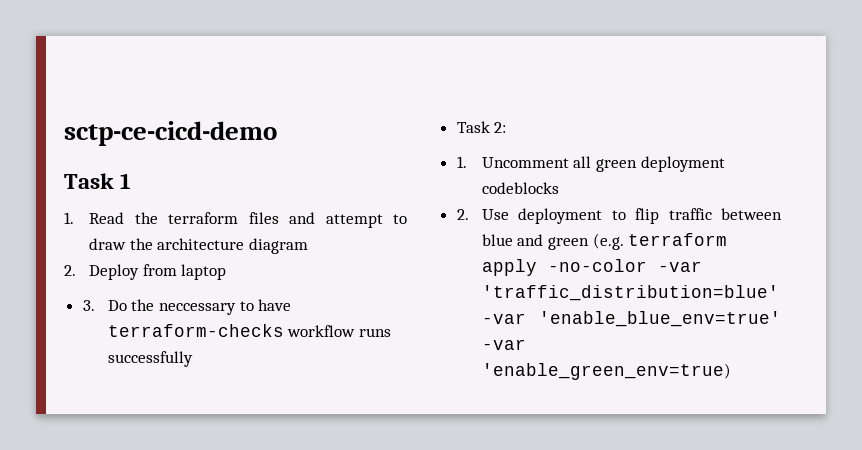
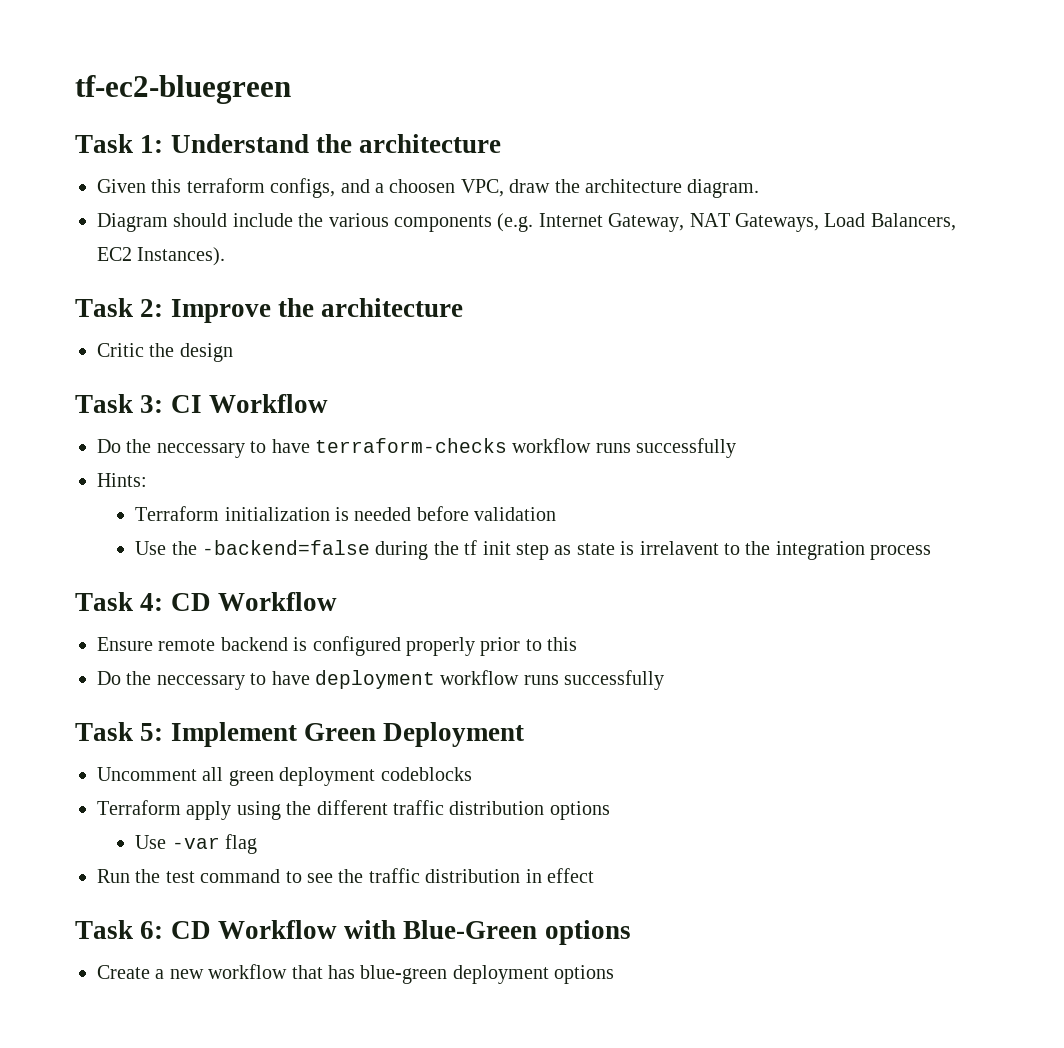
[64,121,277,146] [64,173,132,189] [64,212,407,228] [89,238,308,254] [64,264,227,280] [82,300,95,311] sctp-ce-cicd-demo // Task 1 // 1. Read the terraform files and attempt to draw the architecture diagram // 2. Deploy from laptop // 3. -> [75,75,291,104] [75,134,502,153] [97,178,760,198] [97,213,956,232] [97,247,226,266] [75,298,464,323] [97,343,233,362] [75,394,328,413] tf-ec2-bluegreen // Task 1: Understand the architecture // Given this terraform configs, and a choosen VPC, draw the architecture diagram. // Diagram should include the various components (e.g. Internet Gateway, NAT Gateways, Load Balancers, EC2 Instances). // Task 2: Improve the architecture // Critic the design // Task 3: CI Workflow //
[456,121,507,133] [456,156,467,168] Task 2: // 1. -> [97,473,147,487] [135,506,557,521] [135,540,932,560] [75,592,337,611] [97,636,578,656] [97,670,665,690] [75,722,525,747] Hints: // Terraform initialization is needed before validation // Use the -backend=false during the tf init step as state is irrelavent to the integration process // Task 4: CD Workflow // Ensure remote backend is configured properly prior to this // Do the neccessary to have deployment workflow runs successfully // Task 5: Implement Green Deployment //
[456,208,782,224] [481,233,728,250] [481,259,702,276] [481,285,779,301] [481,311,781,327] [481,339,526,350] [481,363,731,380] 2. Use deployment to flip traffic between blue and green (e.g. terraform apply -no-color -var 'traffic_distribution=blue' -var 'enable_blue_env=true' -var 'enable_green_env=true) -> [97,800,610,820] [135,834,257,854] [97,868,594,883] [75,920,631,945] [97,964,615,984] Terraform apply using the different traffic distribution options // Use -var flag // Run the test command to see the traffic distribution in effect // Task 6: CD Workflow with Blue-Green options // Create a new workflow that has blue-green deployment options

